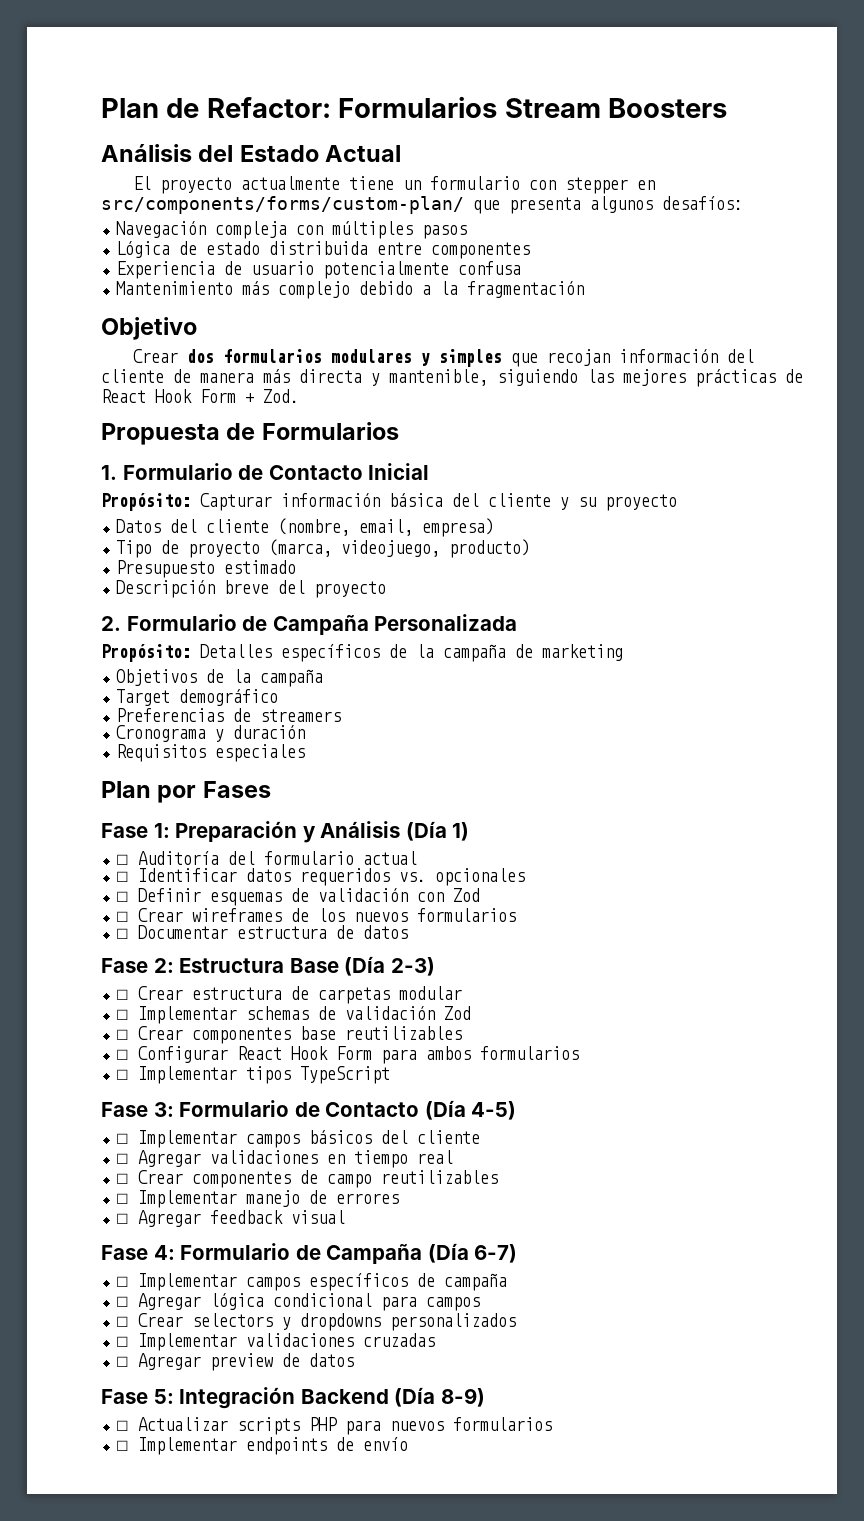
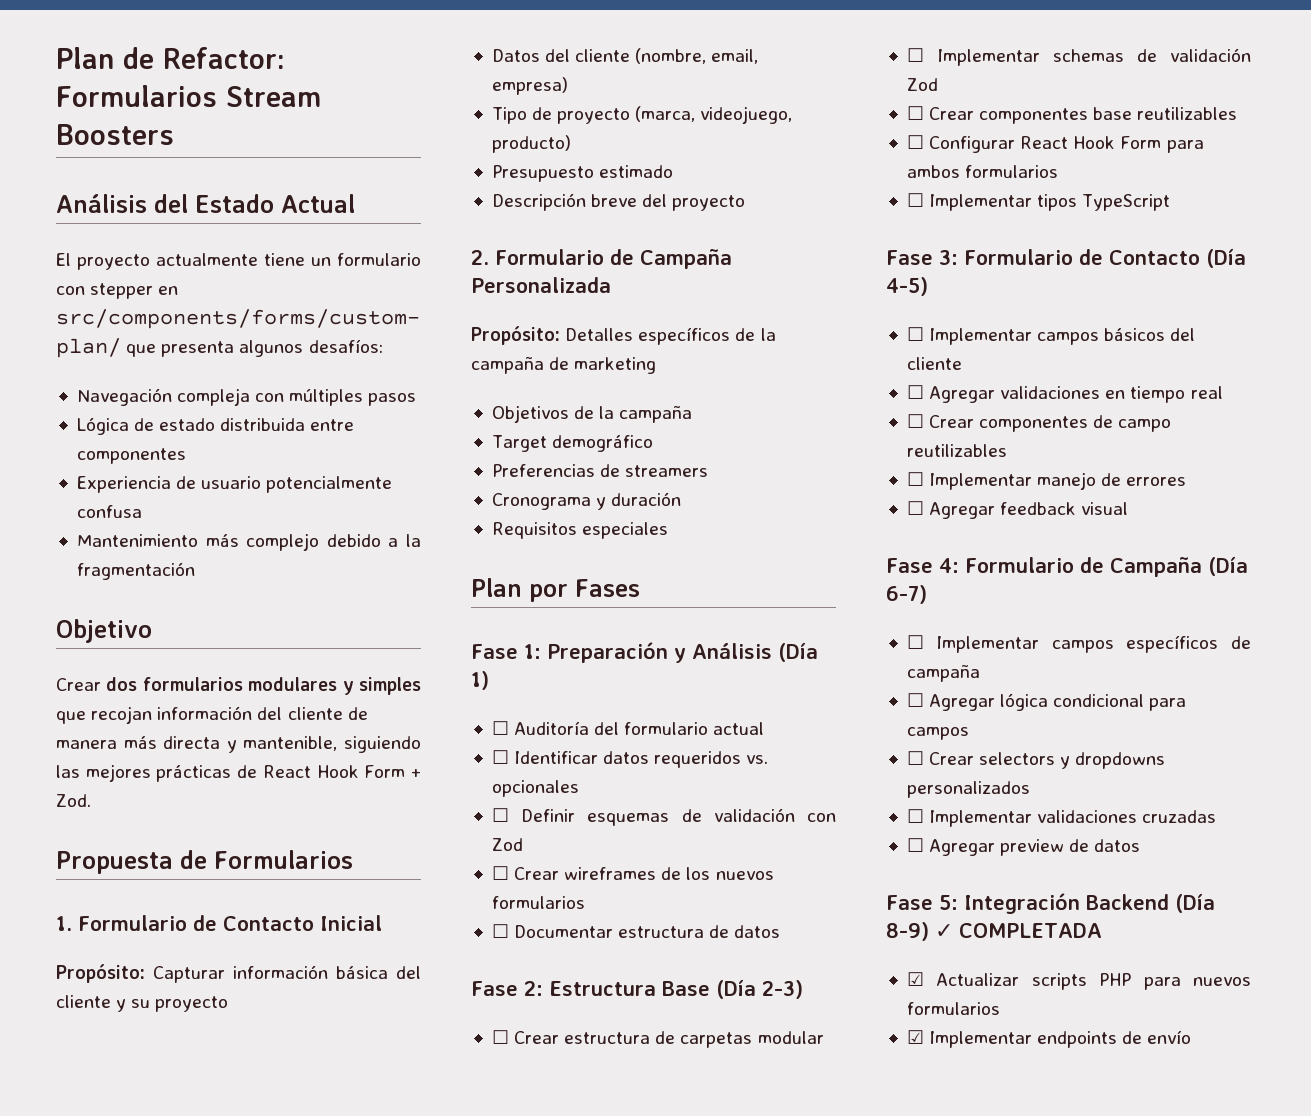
[116,1420,130,1431] // ☐ -> [935,923,1102,938] [906,972,924,986] ✓ COMPLETADA // ☑
[116,1440,130,1451] ☐ -> [906,1030,924,1044] ☑

